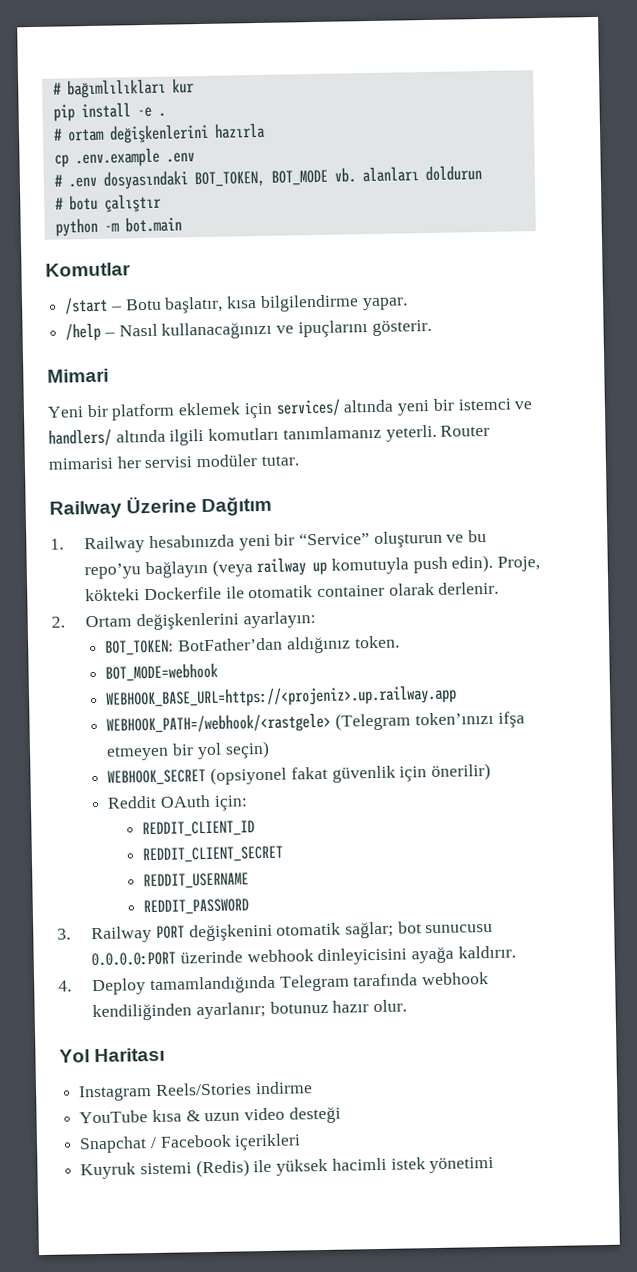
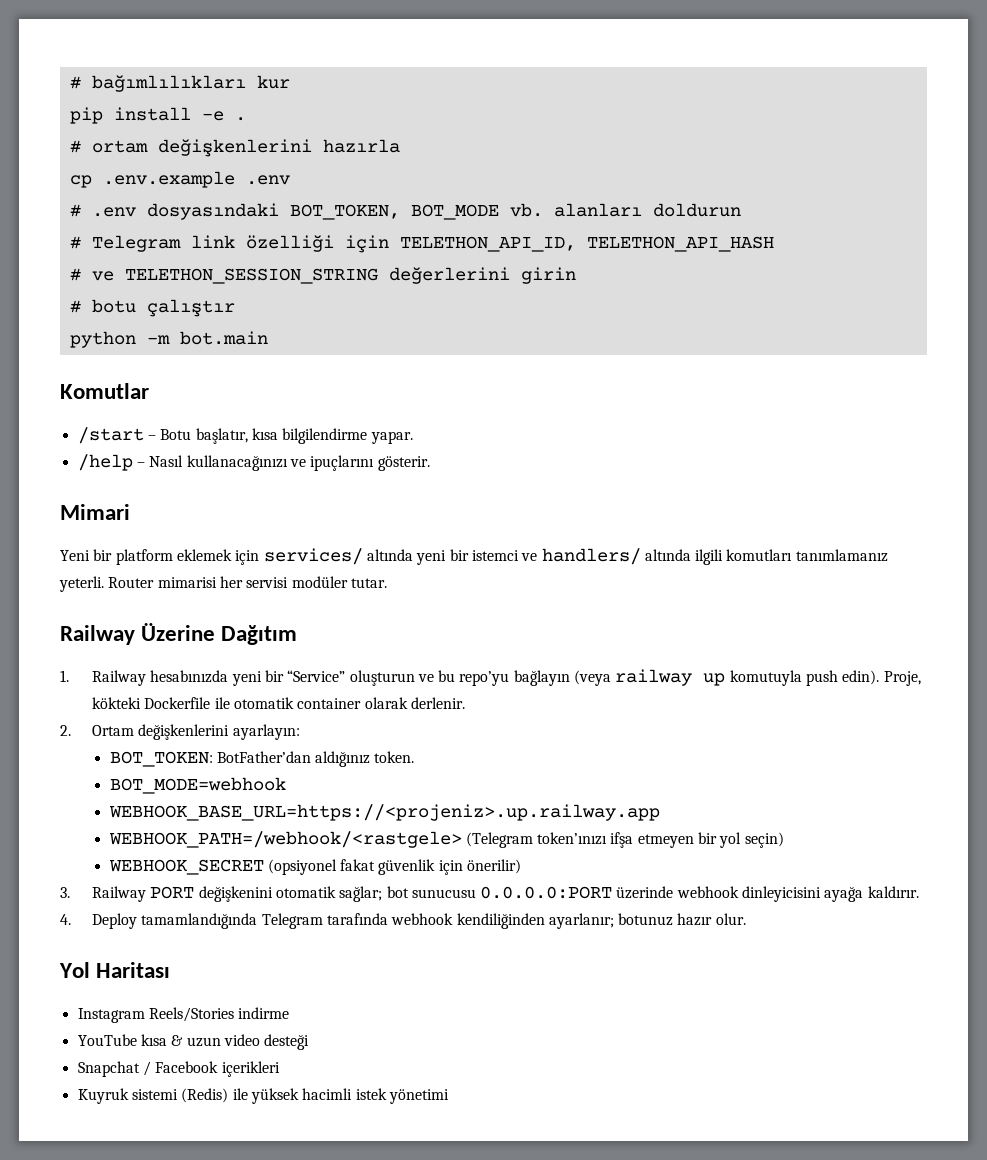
(482, 173) none -> [69,235,774,253] [69,267,576,284] // # Telegram link özelliği için TELETHON_API_ID, TELETHON_API_HASH // # ve TELETHON_SESSION_STRING değerlerini girin
[107,794,248,811] [142,820,256,838] [142,845,284,864] [143,872,250,890] [143,898,250,916] // Reddit OAuth için: // REDDIT_CLIENT_ID // REDDIT_CLIENT_SECRET // REDDIT_USERNAME // REDDIT_PASSWORD -> (522, 866) none

